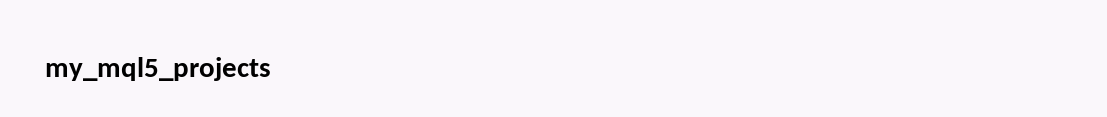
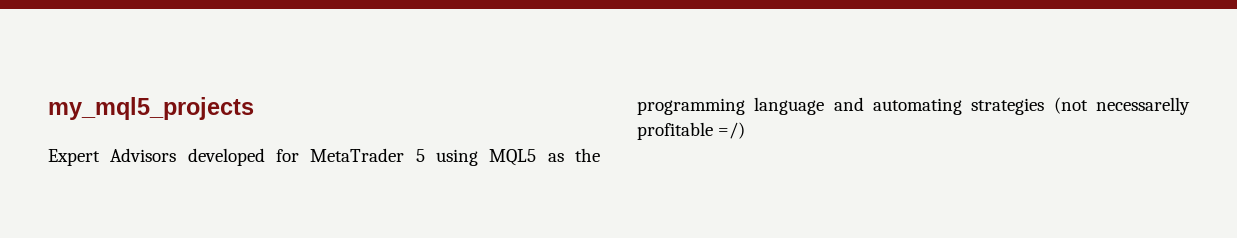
(271, 69) none -> [48,148,600,166] [637,97,1190,115] [637,122,746,140] // Expert Advisors developed for MetaTrader 5 using MQL5 as the programming language and automating strategies (not necessarelly profitable =/)

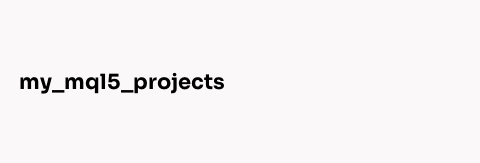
[48,148,600,166] [637,97,1190,115] [637,122,746,140] // Expert Advisors developed for MetaTrader 5 using MQL5 as the programming language and automating strategies (not necessarelly profitable =/) -> (225, 83) none

